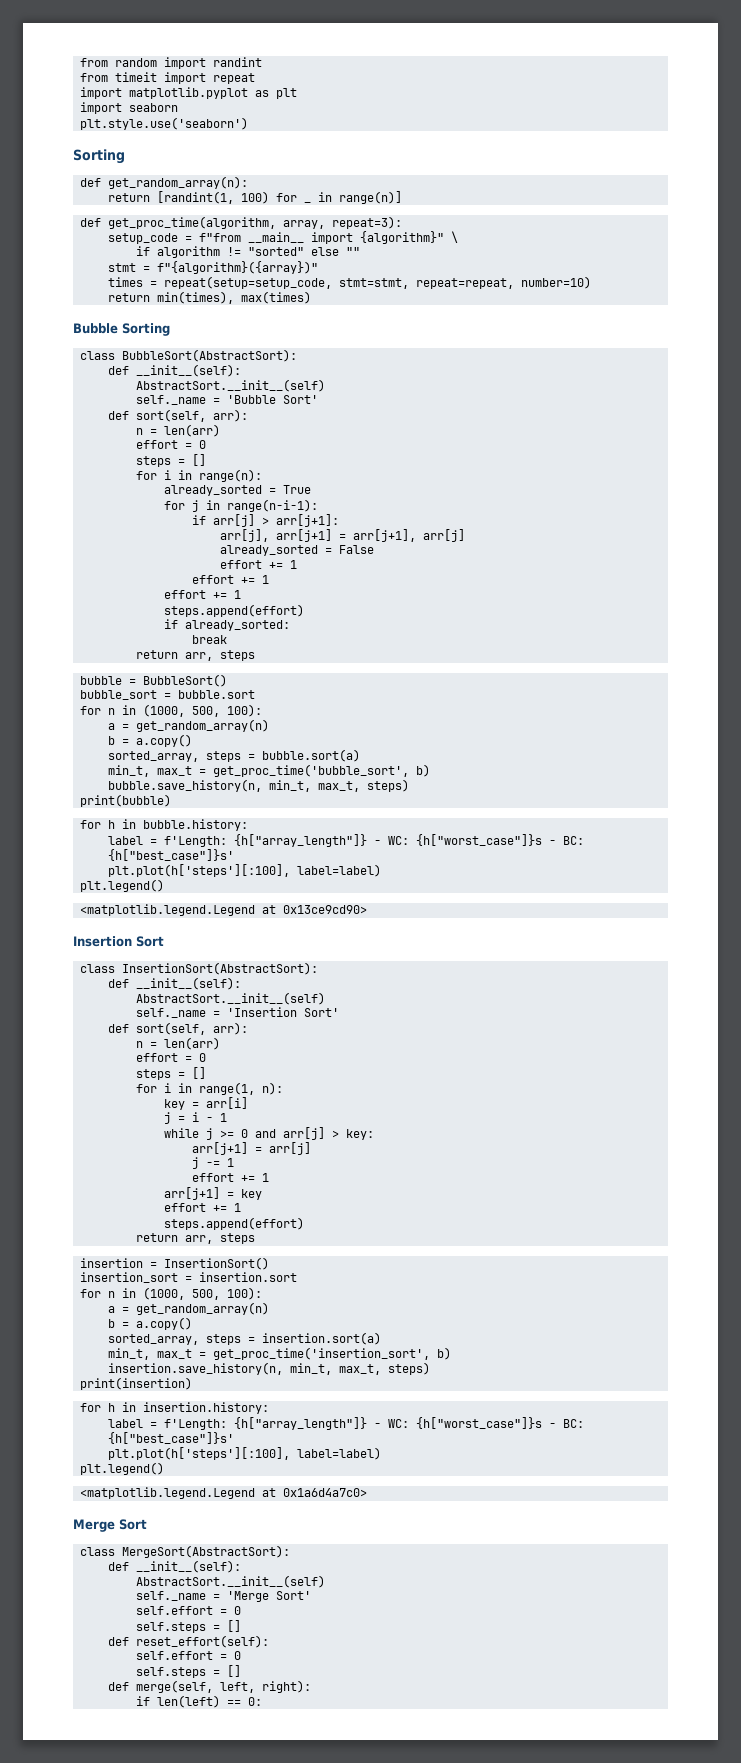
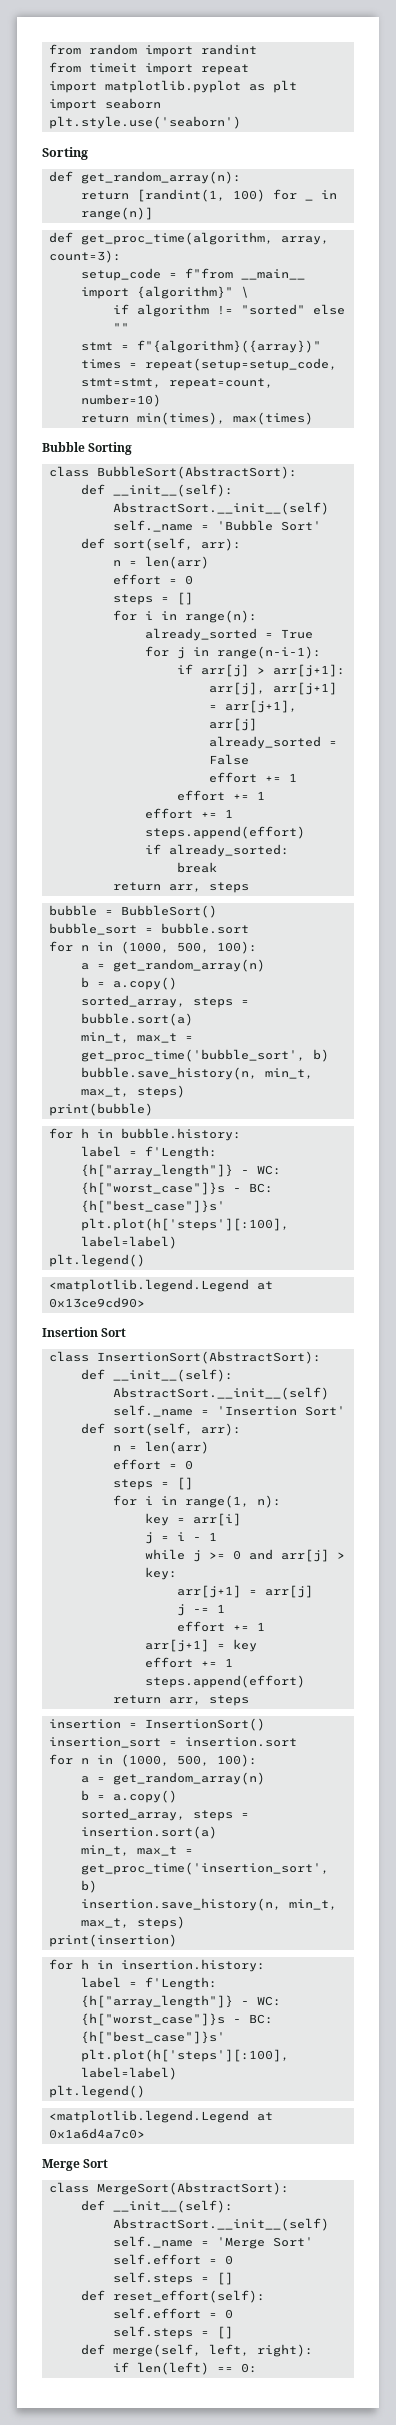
[331,216,402,229] repeat=3): -> [48,250,121,263] count=3):
[415,278,514,289] repeat=repeat, -> [168,378,273,389] repeat=count,

